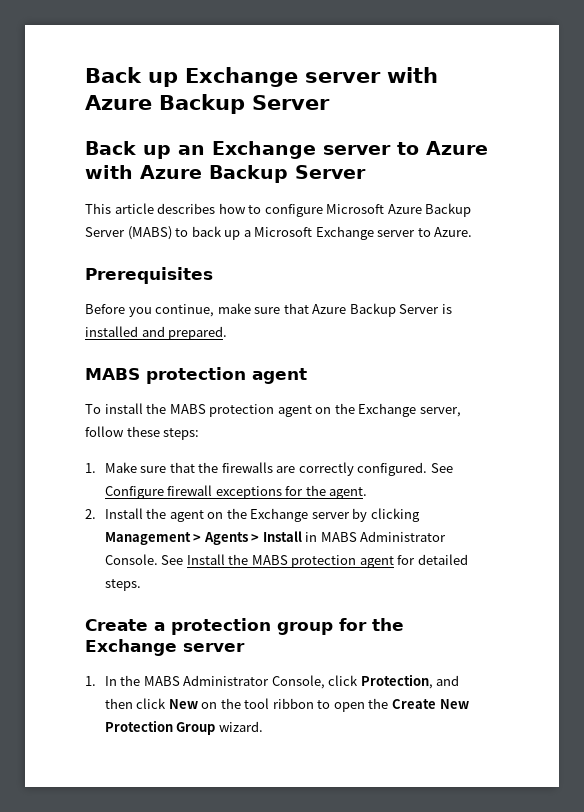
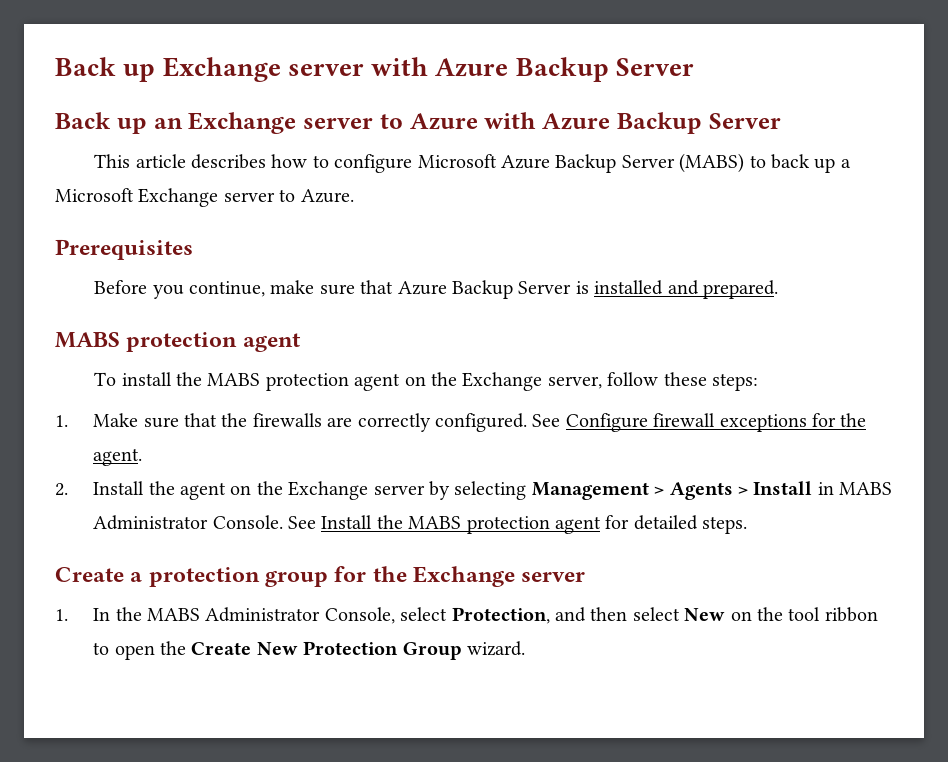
[370,508,420,522] clicking -> [454,481,527,500] selecting
[328,675,359,686] click -> [400,607,448,621] select
[136,698,167,709] click -> [632,607,680,621] select

